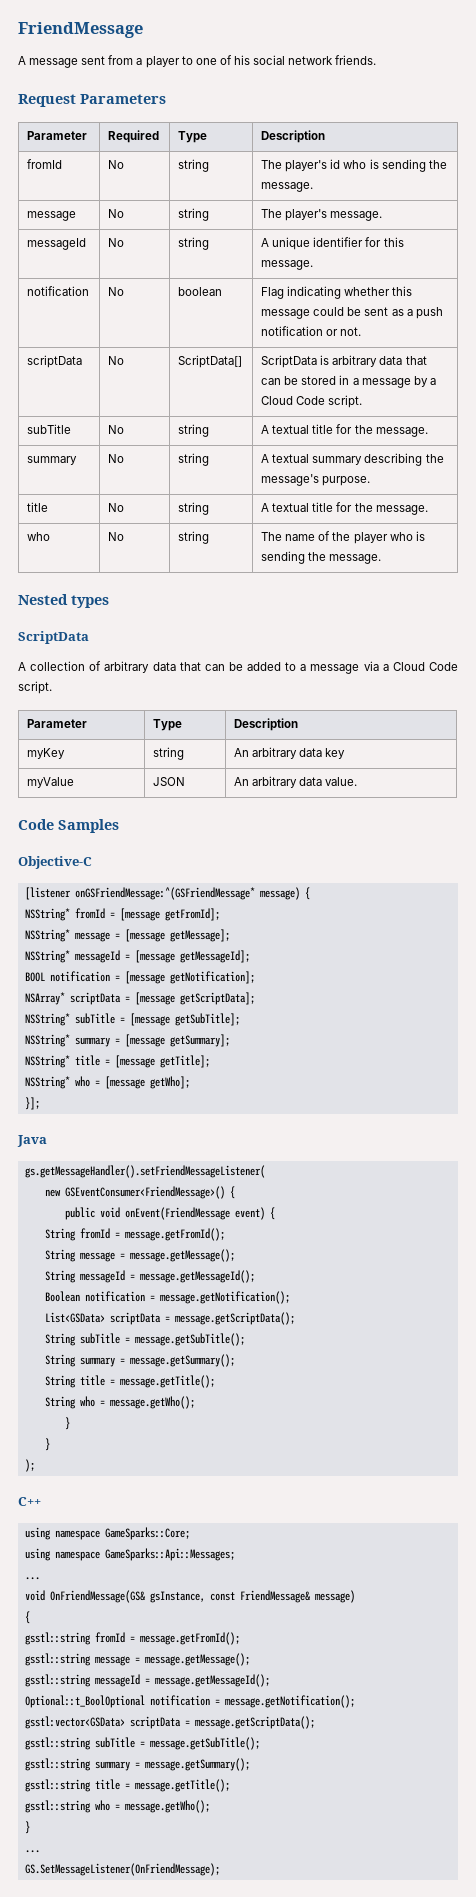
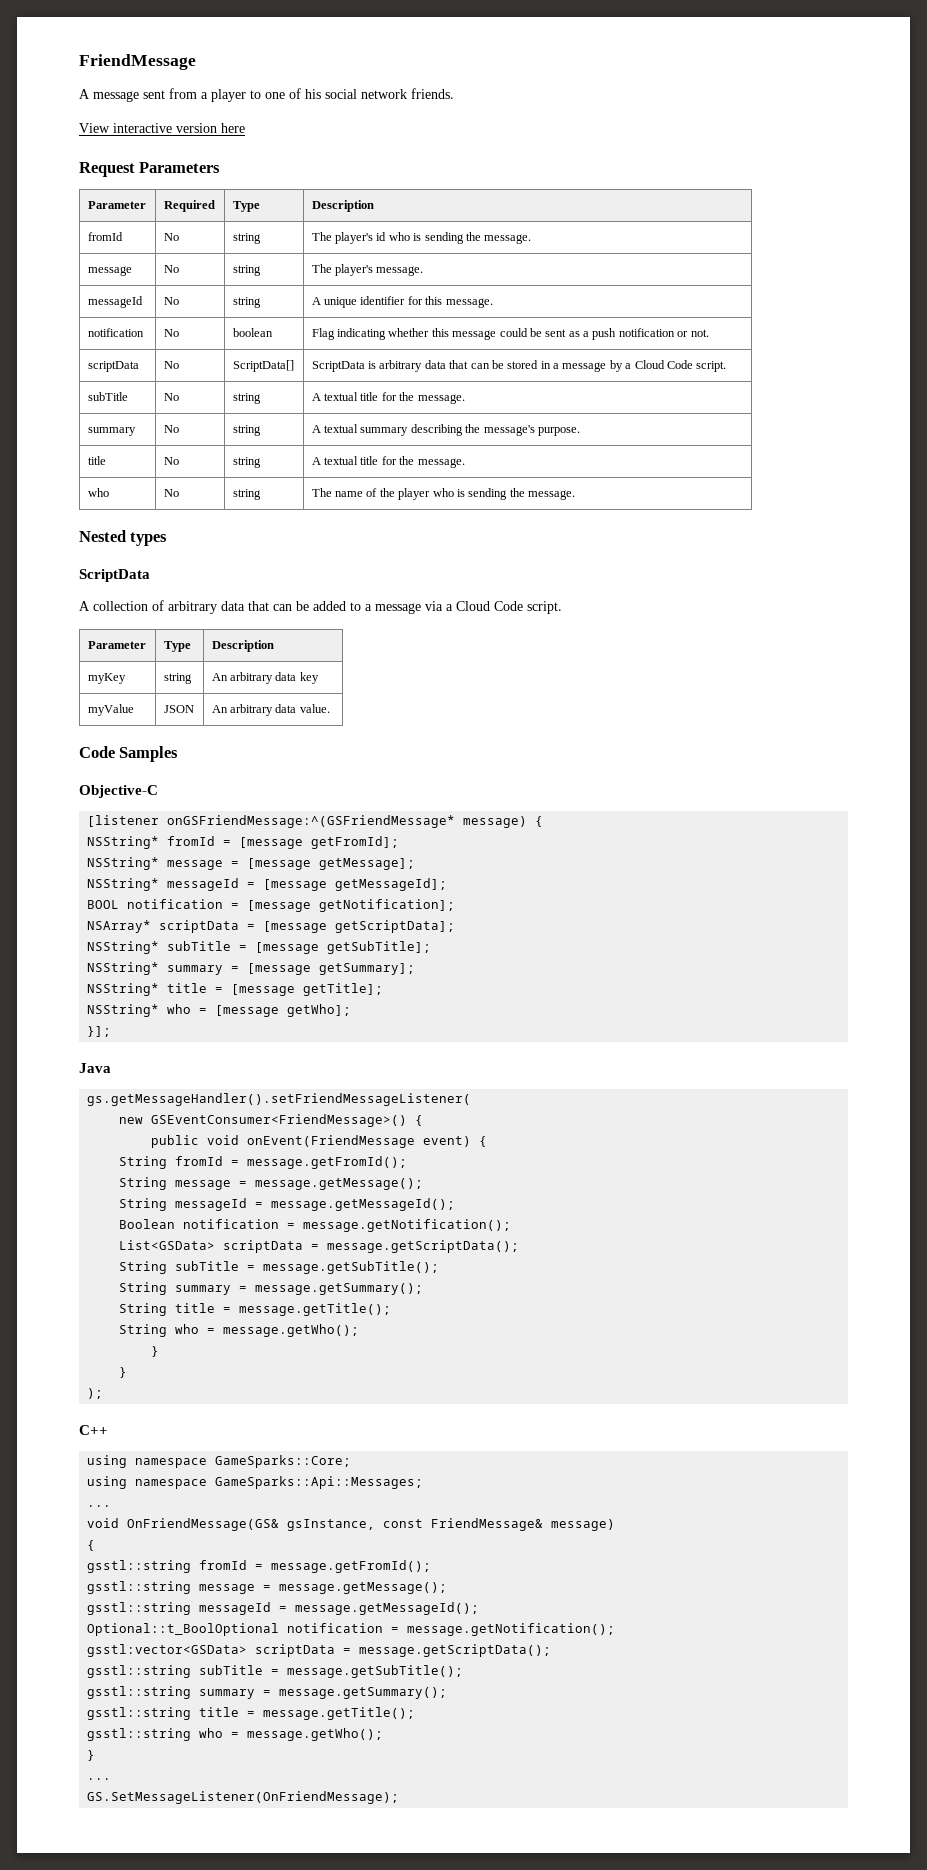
(377, 60) none -> [79,123,245,133] // View interactive version here

